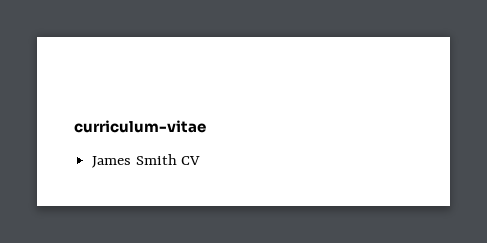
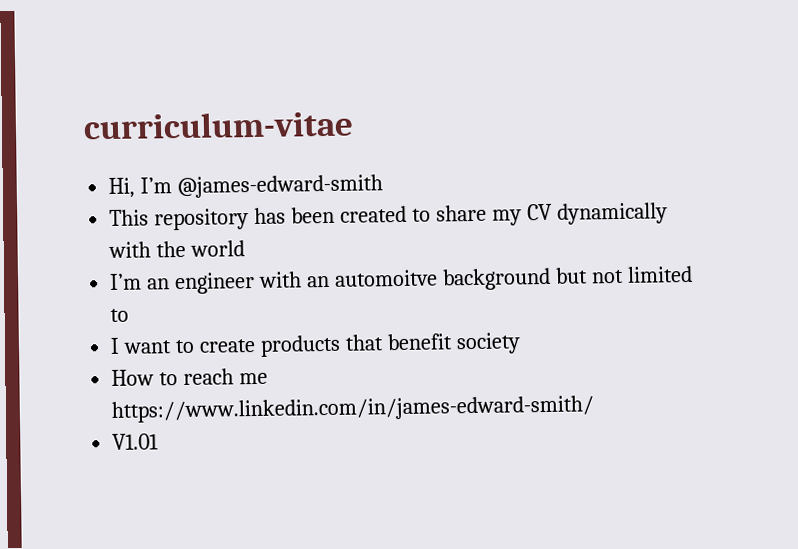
[92,154,201,168] James Smith CV -> [108,174,384,199] [109,202,668,231] [108,240,246,259] [109,265,693,295] [110,308,130,322] [110,332,521,357] [111,368,269,386] [111,395,595,423] [112,433,160,450] Hi, I’m @james-edward-smith // This repository has been created to share my CV dynamically with the world // I’m an engineer with an automoitve background but not limited to // I want to create products that benefit society // How to reach me https://www.linkedin.com/in/james-edward-smith/ // V1.01

